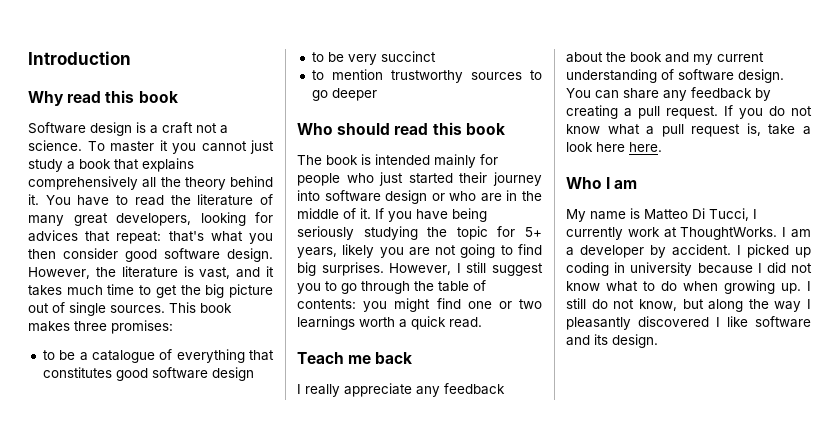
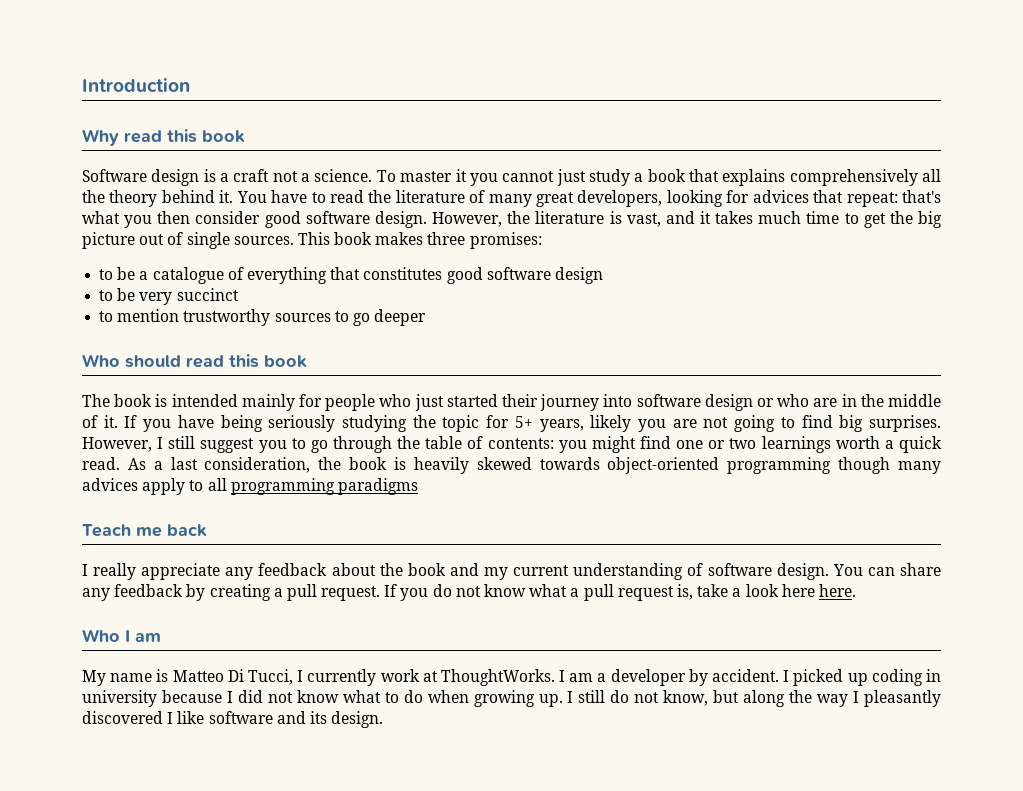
(482, 322) none -> [127,457,941,474] [82,478,418,495] As a last consideration, the book is heavily skewed towards object-oriented programming though many advices apply to all programming paradigms

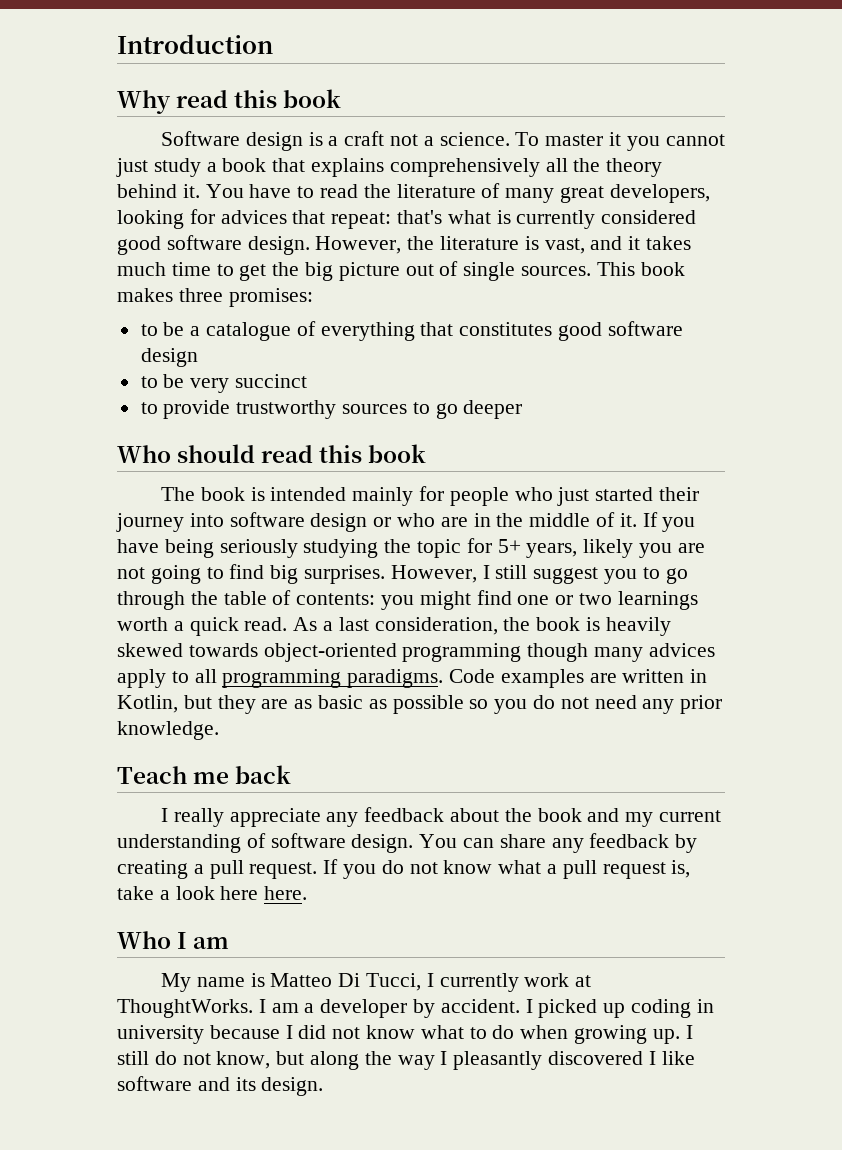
[124,211,261,228] you then consider -> [496,210,697,229] is currently considered
[117,309,180,322] mention -> [163,400,231,419] provide
[337,478,418,495] paradigms -> [347,669,708,688] [117,695,723,714] [117,721,219,740] paradigms. Code examples are written in Kotlin, but they are as basic as possible so you do not need any prior knowledge.

